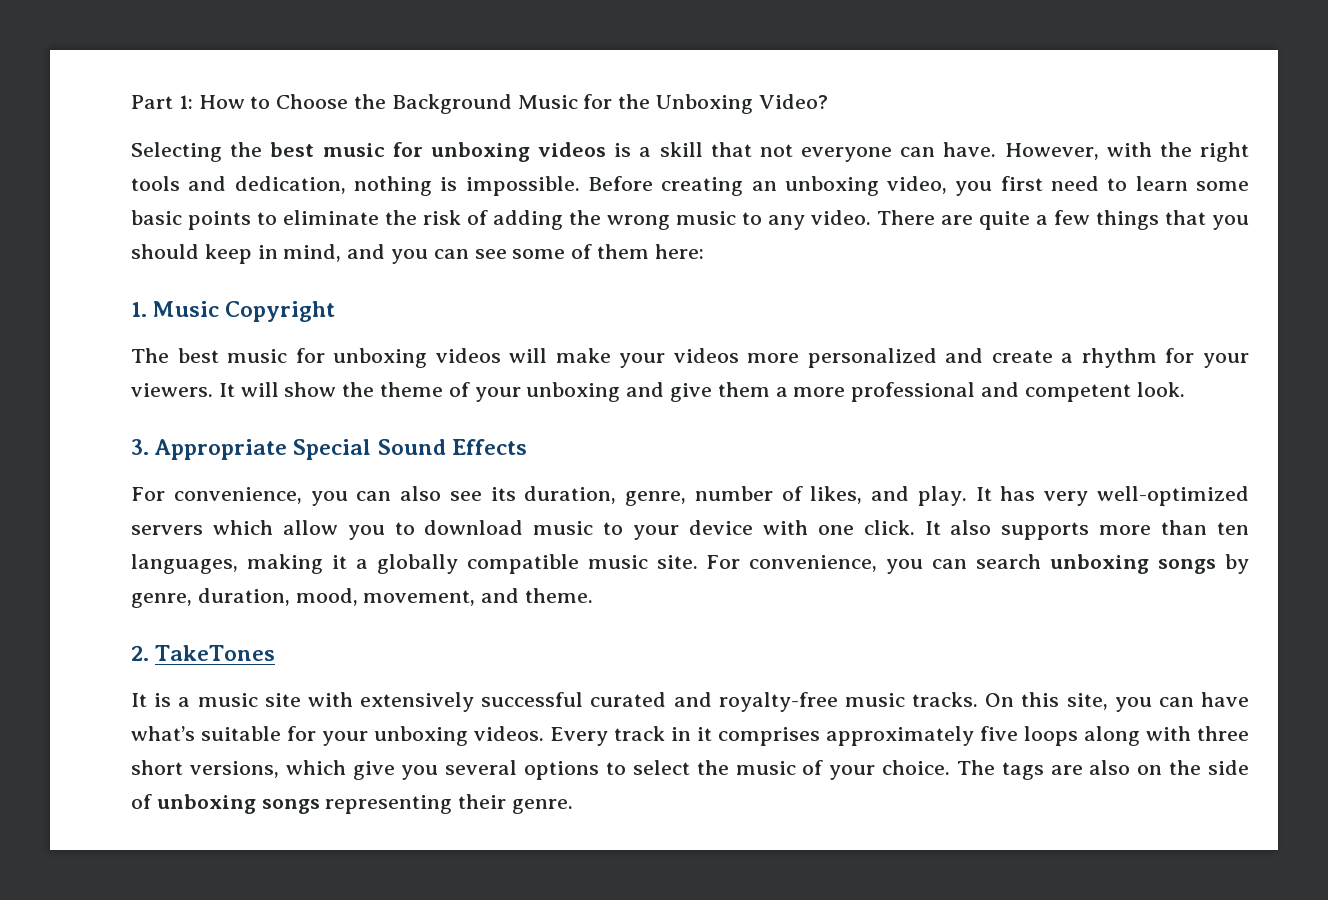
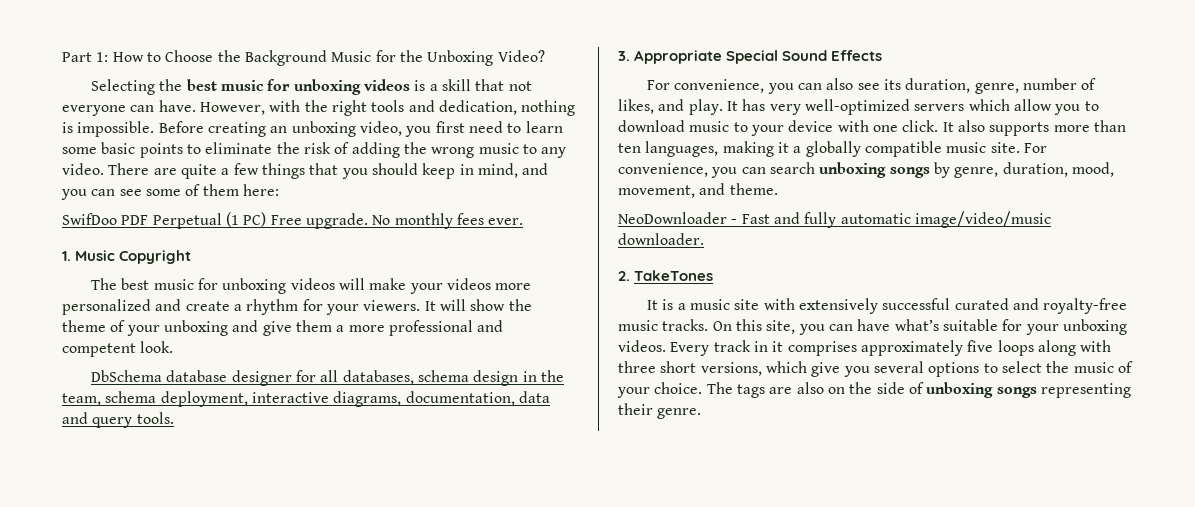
(704, 251) none -> [62,212,524,229] // SwifDoo PDF Perpetual (1 PC) Free upgrade. No monthly fees ever.
(1185, 389) none -> [91,370,565,386] [62,391,550,407] [62,412,174,428] // DbSchema database designer for all databases, schema design in the team, schema deployment, interactive diagrams, documentation, data and query tools.
(594, 595) none -> [618,211,1051,228] [618,233,704,245] // NeoDownloader - Fast and fully automatic image/video/music downloader.

